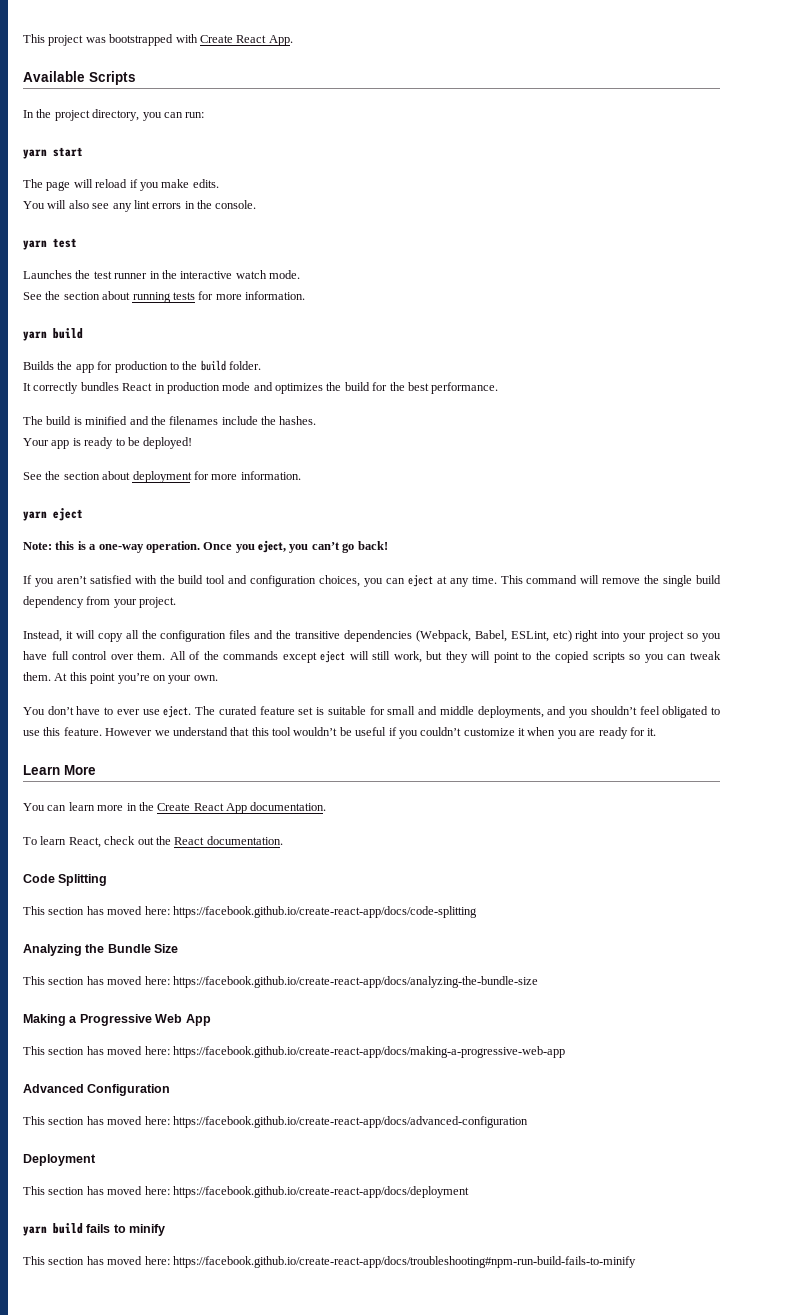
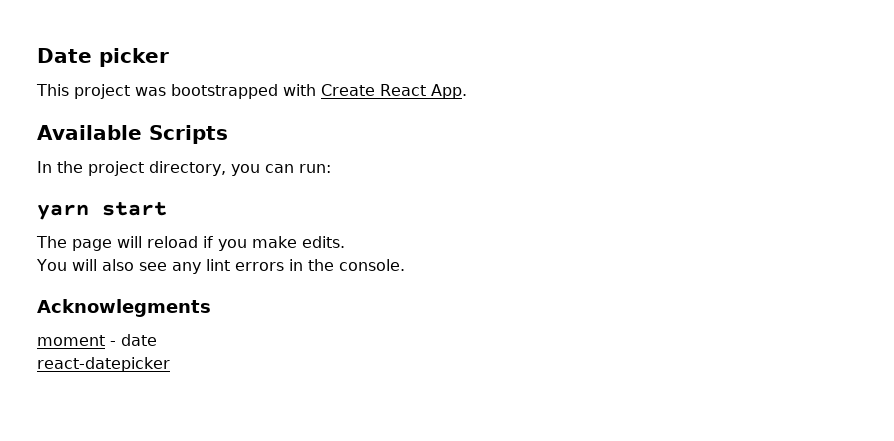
(23, 38) none -> [37,48,169,67] Date picker //
[23,238,77,250] [23,270,300,279] [23,291,305,303] [23,328,83,341] [23,360,261,373] [23,382,499,394] [23,416,317,425] [23,437,193,449] [23,471,301,483] [23,508,83,521] [23,540,388,553] [23,575,722,587] [23,596,177,608] [23,630,722,642] [23,651,721,663] [23,672,218,684] [23,706,721,718] [23,727,657,739] [23,765,96,775] [23,802,327,814] [23,836,283,848] [23,874,108,886] [23,906,477,918] [23,944,179,956] [23,976,538,988] [23,1014,211,1026] [23,1046,565,1058] [23,1084,171,1096] [23,1116,528,1128] [23,1154,96,1166] [23,1186,469,1198] [23,1223,166,1236] [23,1256,636,1268] yarn test // Launches the test runner in the interactive watch mode. // See the section about running tests for more information. // yarn build // Builds the app for production to the build folder. // It correctly bundles React in production mode and optimizes the build for the best performance. // The build is minified and the filenames include the hashes. // Your app is ready to be deployed! // See the section about deployment for more information. // yarn eject // Note: this is a one-way operation. Once you eject, you can’t go back! // If you aren’t satisfied with the build tool and configuration choices, you can eject at any time. This command will remove the single build dependency from your project. // Instead, it will copy all the configuration files and the transitive dependencies (Webpack, Babel, ESLint, etc) right into your project so you have full control over them. All of the commands except eject will still work, but they will point to the copied scripts so you can tweak them. At this point you’re on your own. // You don’t have to ever use eject. The curated feature set is suitable for small and middle deployments, and you shouldn’t feel obligated to use this feature. However we understand that this tool wouldn’t be useful if you couldn’t customize it when you are ready for it. // Learn More // You can learn more in the Create React App documentation. // To learn React, check out the React documentation. // Code Splitting // This section has moved here: https://facebook.github.io/create-react-app/docs/code-splitting // Analyzing the Bundle Size // This section has moved here: https://facebook.github.io/create-react-app/docs/analyzing-the-bundle-size // Making a Progressive Web App // This section has moved here: https://facebook.github.io/create-react-app/docs/making-a-progressive-web-app // Advanced Configuration // This section has moved here: https://facebook.github.io/create-react-app/docs/advanced-configuration // Deployment // This section has moved here: https://facebook.github.io/create-react-app/docs/deployment // yarn build fails to minify // This section has moved here: https://facebook.github.io/create-react-app/docs/troubleshooting#npm-run-build-fails-to-minify -> [37,299,211,317] [37,334,157,346] [37,357,170,372] Acknowlegments // moment - date // react-datepicker

